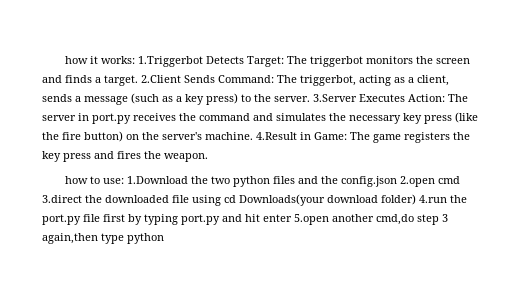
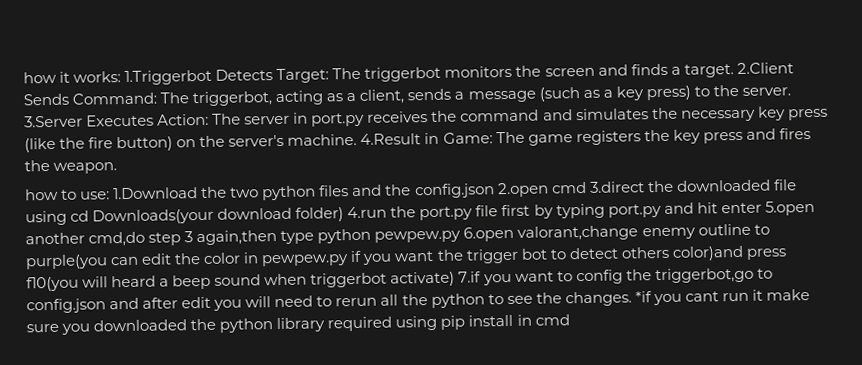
(164, 238) none -> [374,223,770,243] [25,245,787,270] [26,267,773,292] [26,289,811,314] [26,314,570,335] pewpew.py 6.open valorant,change enemy outline to purple(you can edit the color in pewpew.py if you want the trigger bot to detect others color)and press f10(you will heard a beep sound when triggerbot activate) 7.if you want to config the triggerbot,go to config.json and after edit you will need to rerun all the python to see the changes. *if you cant run it make sure you downloaded the python library required using pip install in cmd

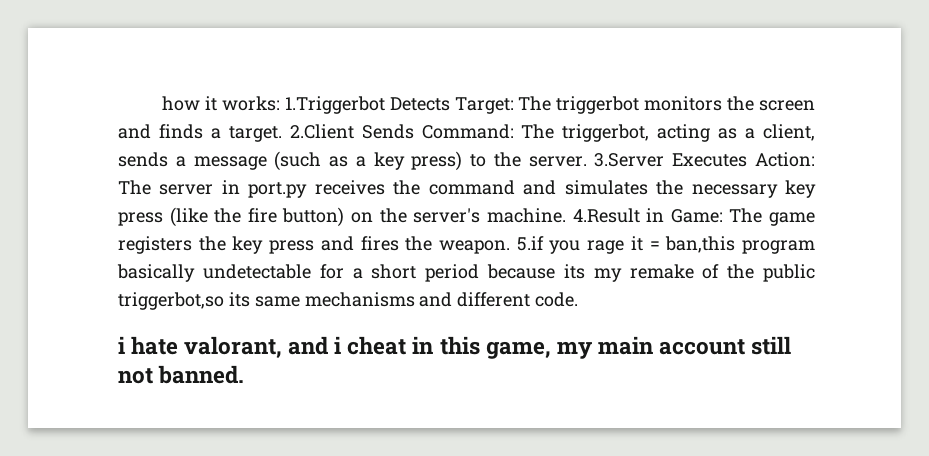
[25,179,797,201] [25,200,815,226] [25,223,770,247] [25,245,787,270] [26,267,773,292] [26,289,811,314] [26,314,570,335] // how to use: 1.Download the two python files and the config.json 2.open cmd 3.direct the downloaded file using cd Downloads(your download folder) 4.run the port.py file first by typing port.py and hit enter 5.open another cmd,do step 3 again,then type python pewpew.py 6.open valorant,change enemy outline to purple(you can edit the color in pewpew.py if you want the trigger bot to detect others color)and press f10(you will heard a beep sound when triggerbot activate) 7.if you want to config the triggerbot,go to config.json and after edit you will need to rerun all the python to see the changes. *if you cant run it make sure you downloaded the python library required using pip install in cmd -> [516,236,815,254] [117,264,816,282] [118,292,579,310] [118,336,791,359] [118,365,245,384] 5.if you rage it = ban,this program basically undetectable for a short period because its my remake of the public triggerbot,so its same mechanisms and different code. // i hate valorant, and i cheat in this game, my main account still not banned.

